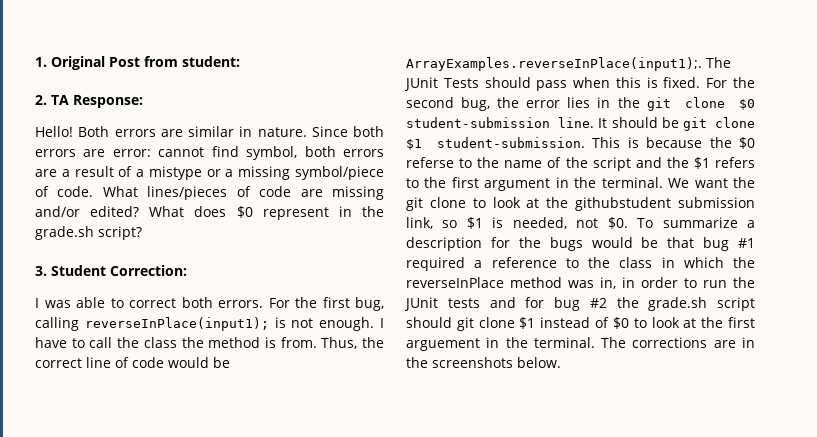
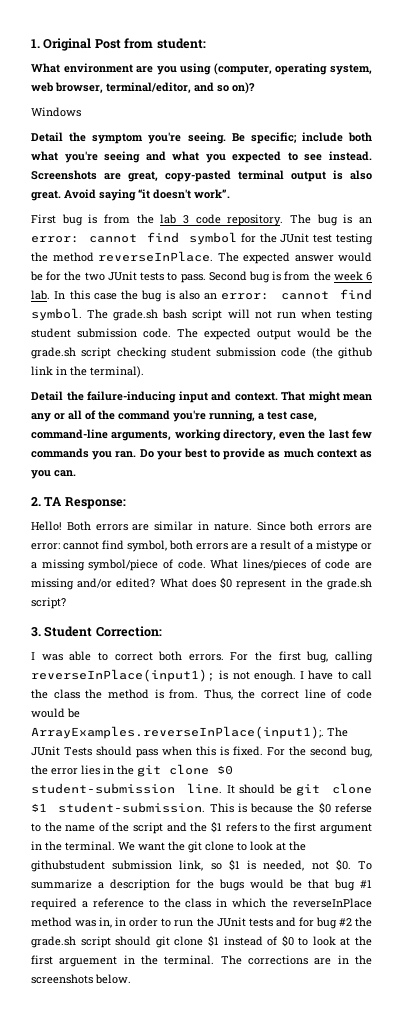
(240, 61) none -> [31,63,372,75] [31,82,255,94] [31,107,81,117] [31,132,372,144] [31,151,372,163] [31,170,372,182] [31,189,230,201] [31,214,373,226] [31,232,373,245] [31,251,372,264] [30,271,373,283] [31,289,372,302] [31,308,373,321] [31,328,372,340] [31,347,372,359] [31,366,144,378] [31,391,372,403] [31,410,317,422] [31,429,372,441] [31,448,373,460] [31,470,76,479] // What environment are you using (computer, operating system, web browser, terminal/editor, and so on)? // Windows // Detail the symptom you're seeing. Be specific; include both what you're seeing and what you expected to see instead. Screenshots are great, copy-pasted terminal output is also great. Avoid saying “it doesn't work”. // First bug is from the lab 3 code repository. The bug is an error: cannot find symbol for the JUnit test testing the method reverseInPlace. The expected answer would be for the two JUnit tests to pass. Second bug is from the week 6 lab. In this case the bug is also an error: cannot find symbol. The grade.sh bash script will not run when testing student submission code. The expected output would be the grade.sh script checking student submission code (the github link in the terminal). // Detail the failure-inducing input and context. That might mean any or all of the command you're running, a test case, command-line arguments, working directory, even the last few commands you ran. Do your best to provide as much context as you can.

